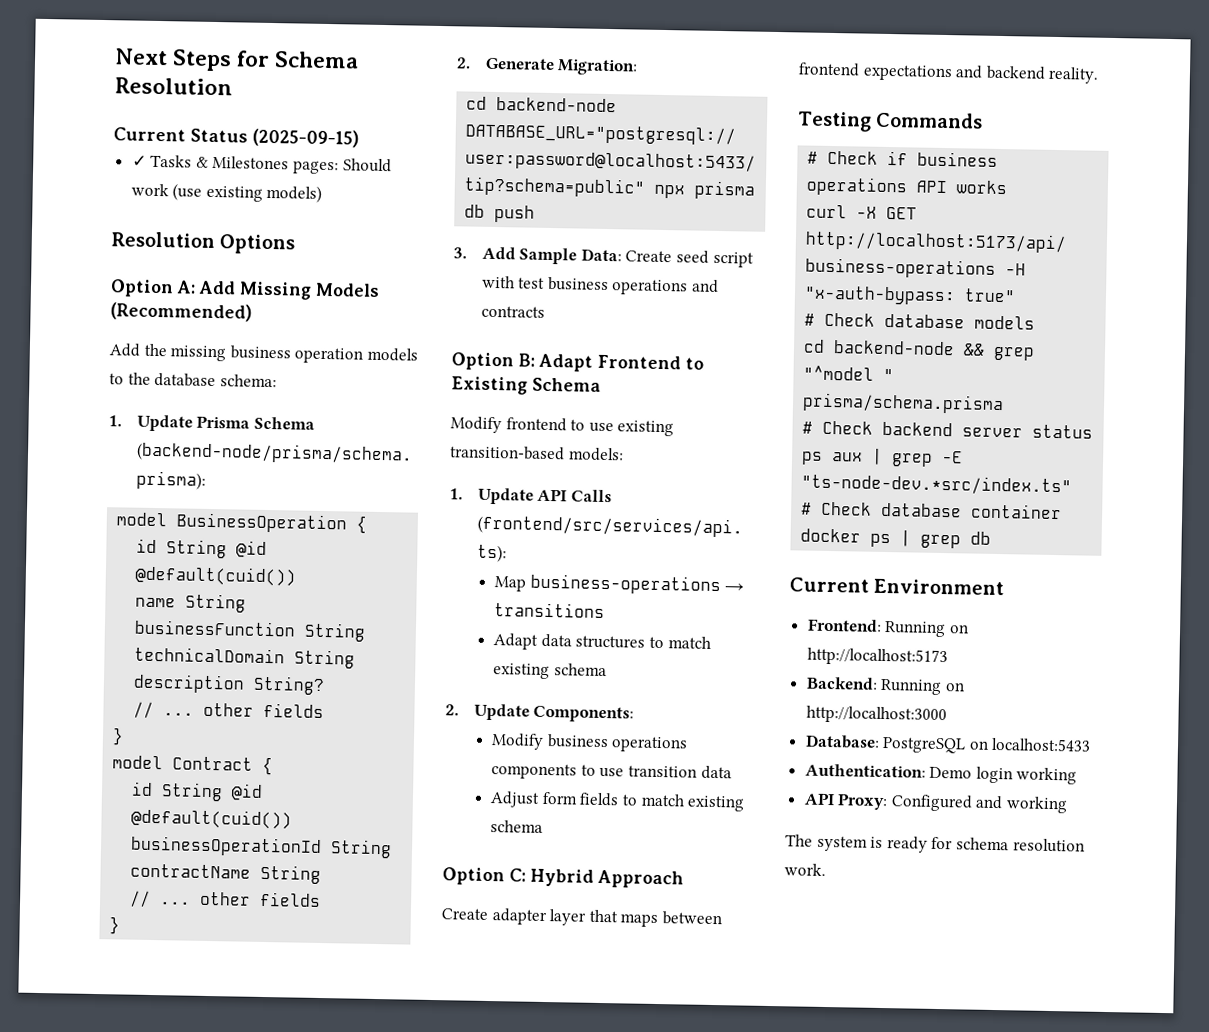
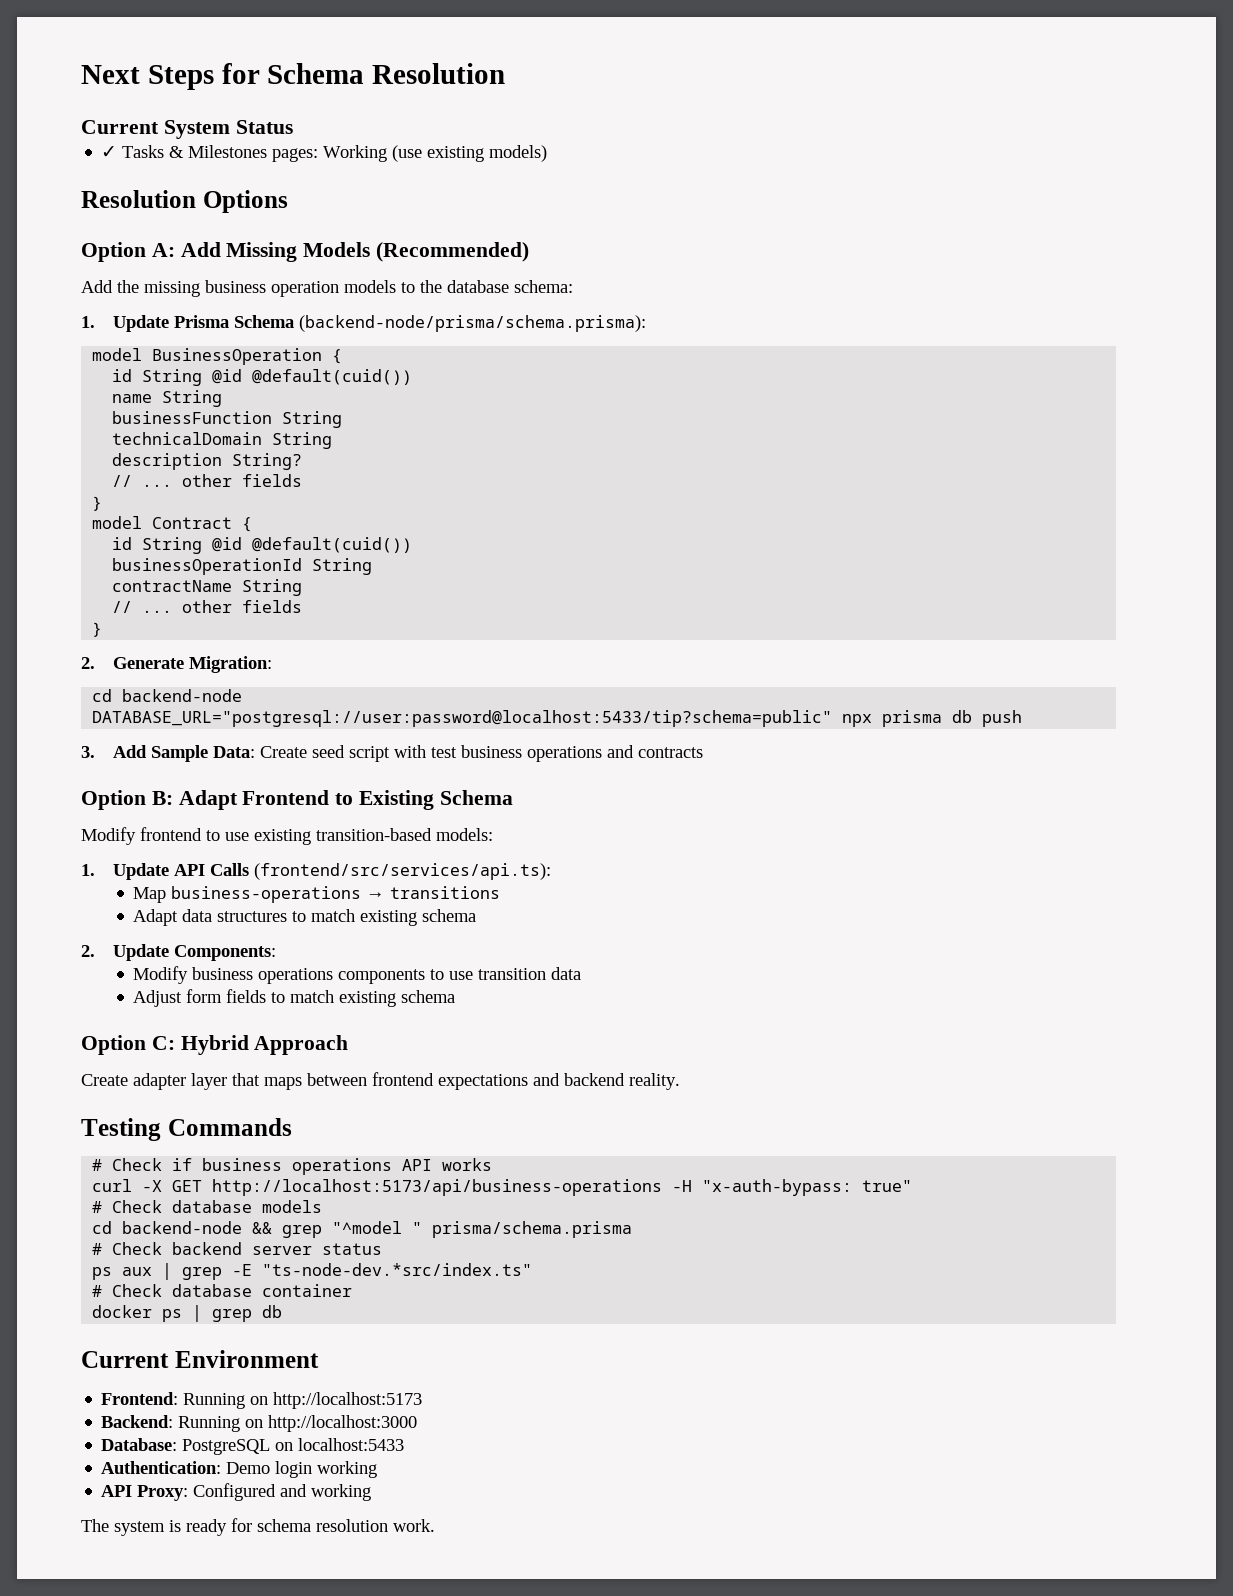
(186, 134) none -> [163,120,230,139] System
[252,128,359,148] (2025-09-15) -> (293, 127) none
[342,158,392,173] [130,183,169,197] Should work -> [323,145,388,162] Working

